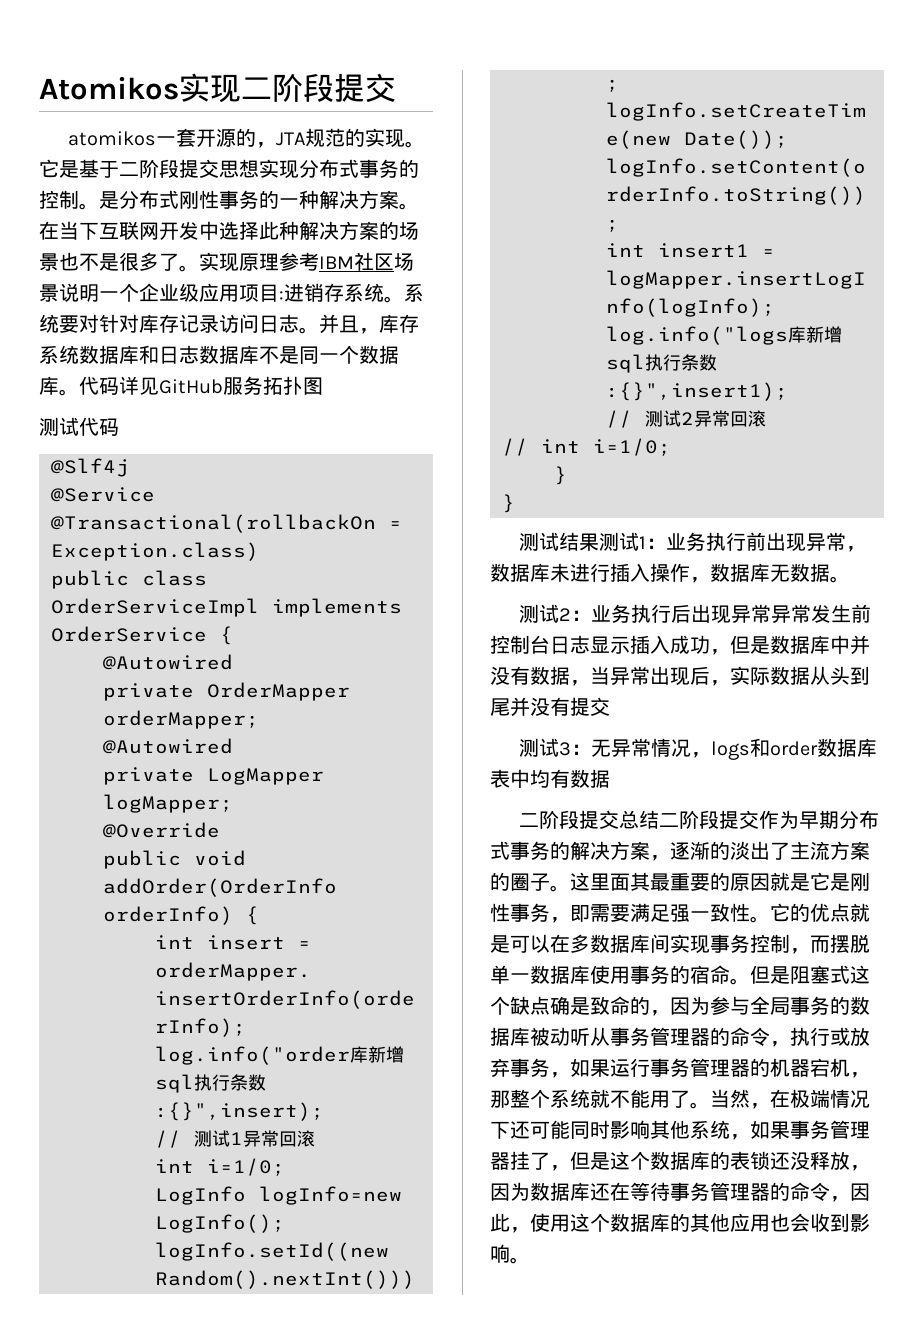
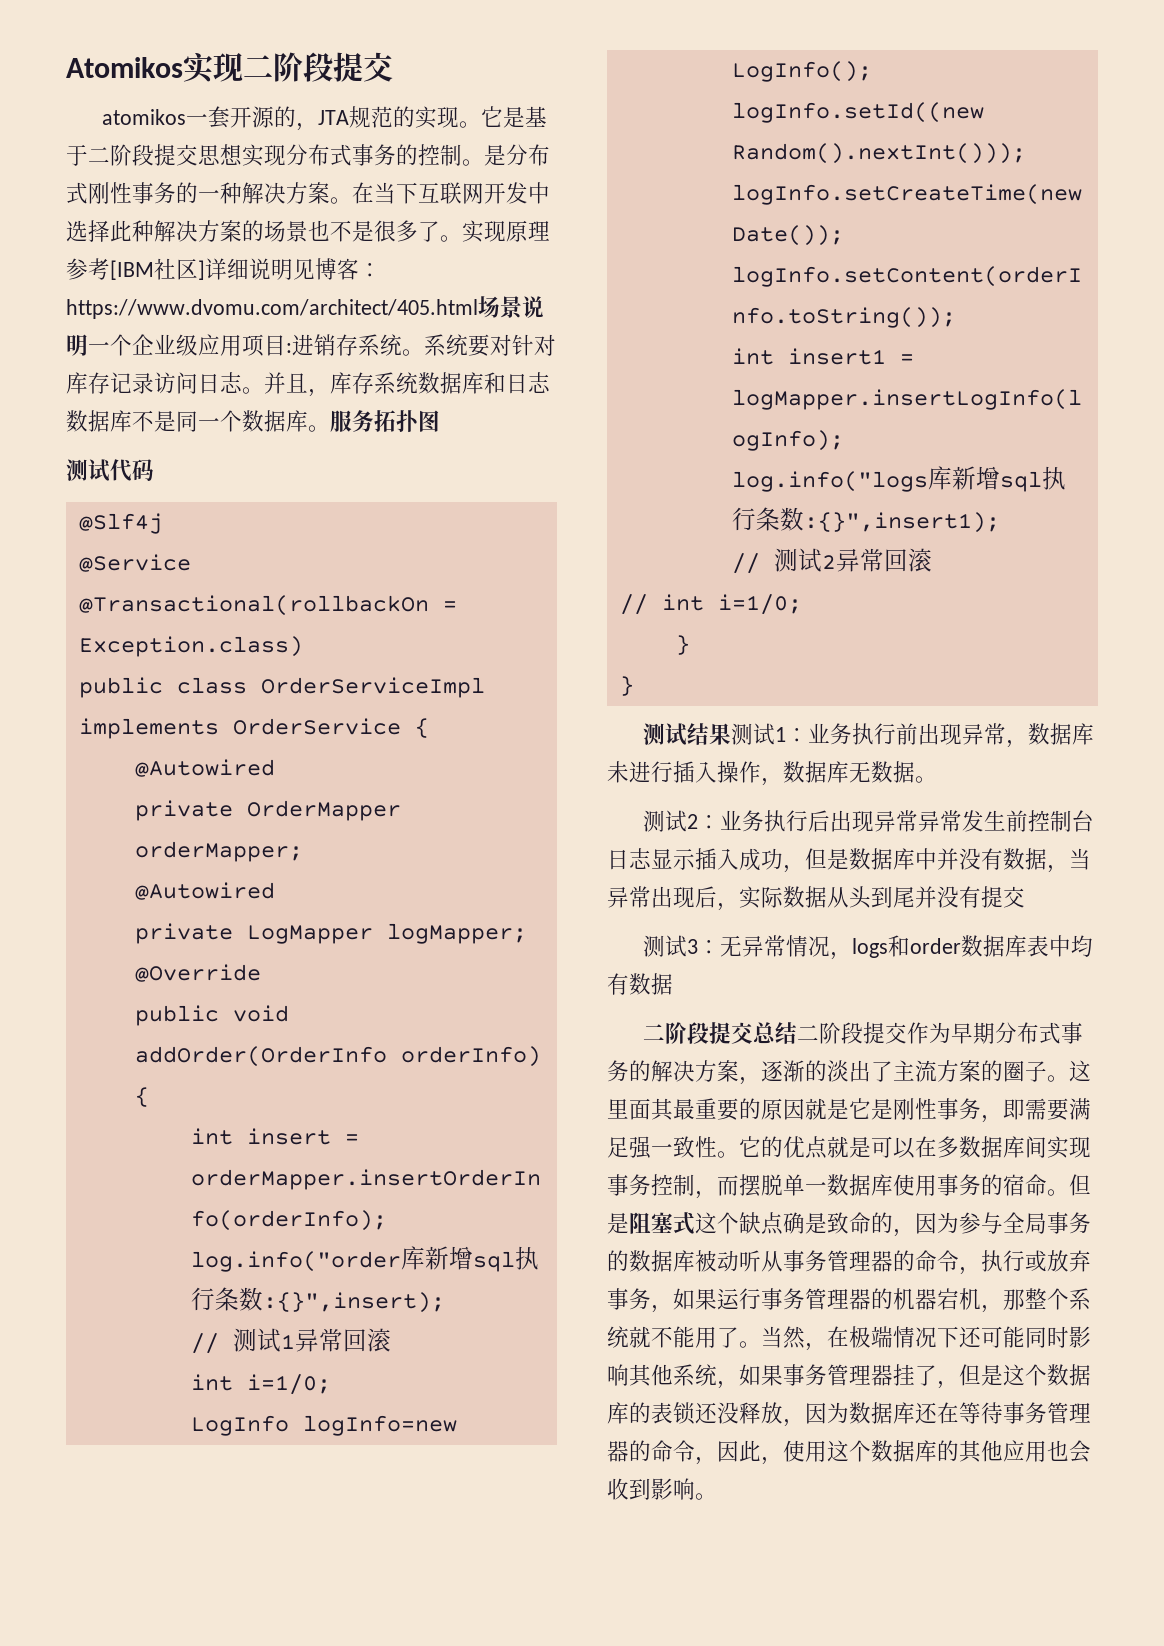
[319,252,394,271] IBM社区 -> [110,258,381,280] [66,299,478,319] [IBM社区]详细说明见博客：https://www.dvomu.com/architect/405.html
[79,376,223,395] 代码详见GitHub -> (330, 428) none

